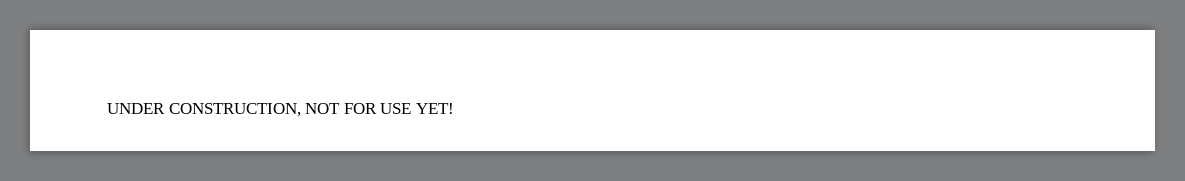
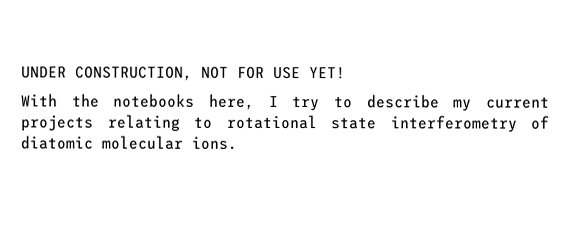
(454, 108) none -> [21,93,550,112] [20,114,550,133] [20,135,237,150] // With the notebooks here, I try to describe my current projects relating to rotational state interferometry of diatomic molecular ions.

